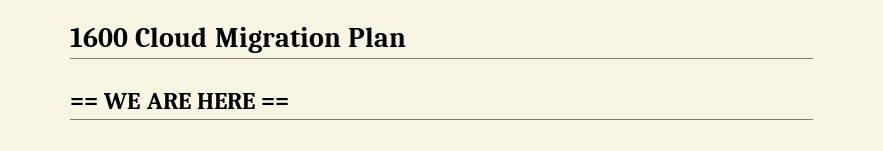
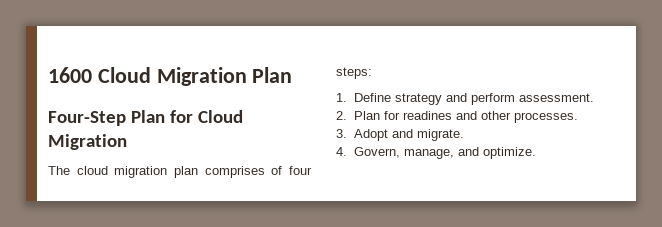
[70,93,290,109] == WE ARE HERE == -> [48,110,243,126] [48,134,127,150] [48,166,312,178] [336,67,372,79] [336,93,595,105] [336,111,579,123] [336,129,465,141] [336,147,537,159] Four-Step Plan for Cloud Migration // The cloud migration plan comprises of four steps: // 1. Define strategy and perform assessment. // 2. Plan for readines and other processes. // 3. Adopt and migrate. // 4. Govern, manage, and optimize.

